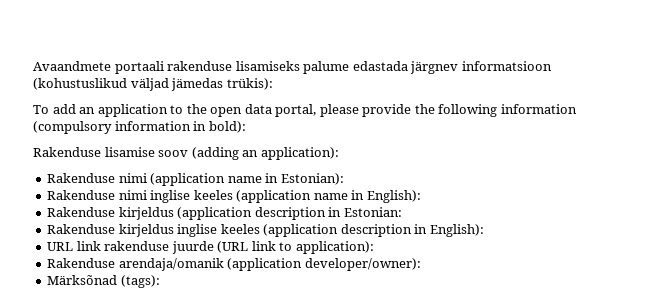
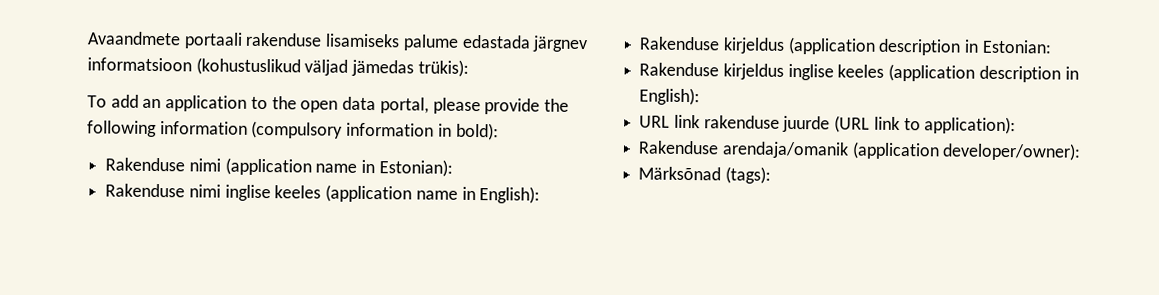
[33,147,339,160] // Rakenduse lisamise soov (adding an application): -> (499, 131) none

